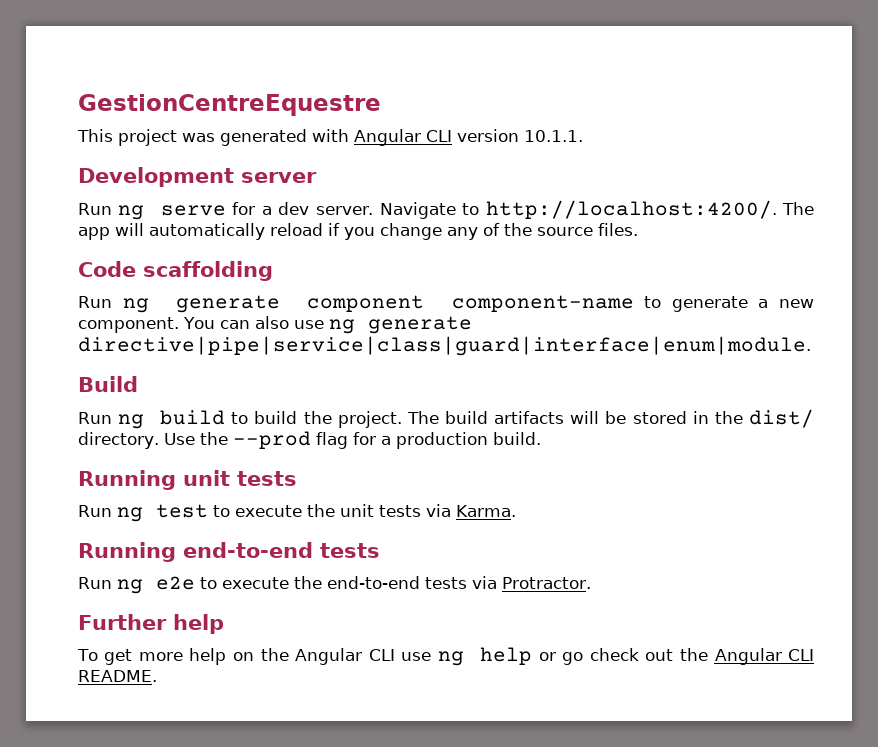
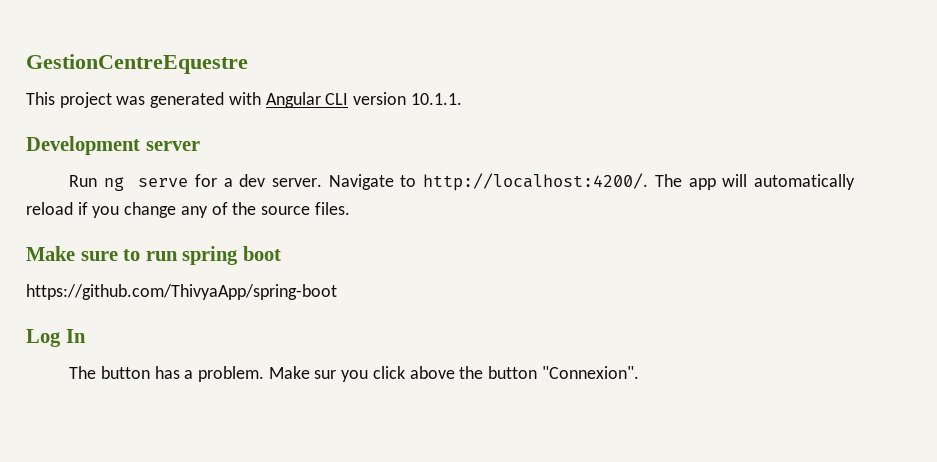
[78,261,273,281] [78,295,814,313] [78,316,472,334] [78,336,811,356] [78,376,138,392] [78,409,814,429] [78,431,541,449] [78,470,297,490] [78,504,516,522] [78,542,380,562] [78,576,591,594] [78,614,224,634] [77,647,815,666] [78,670,157,682] Code scaffolding // Run ng generate component component-name to generate a new component. You can also use ng generate directive|pipe|service|class|guard|interface|enum|module. // Build // Run ng build to build the project. The build artifacts will be stored in the dist/ directory. Use the --prod flag for a production build. // Running unit tests // Run ng test to execute the unit tests via Karma. // Running end-to-end tests // Run ng e2e to execute the end-to-end tests via Protractor. // Further help // To get more help on the Angular CLI use ng help or go check out the Angular CLI README. -> [26,246,281,265] [26,284,337,300] [26,329,86,347] [69,366,639,382] Make sure to run spring boot // https://github.com/ThivyaApp/spring-boot // Log In // The button has a problem. Make sur you click above the button "Connexion".

